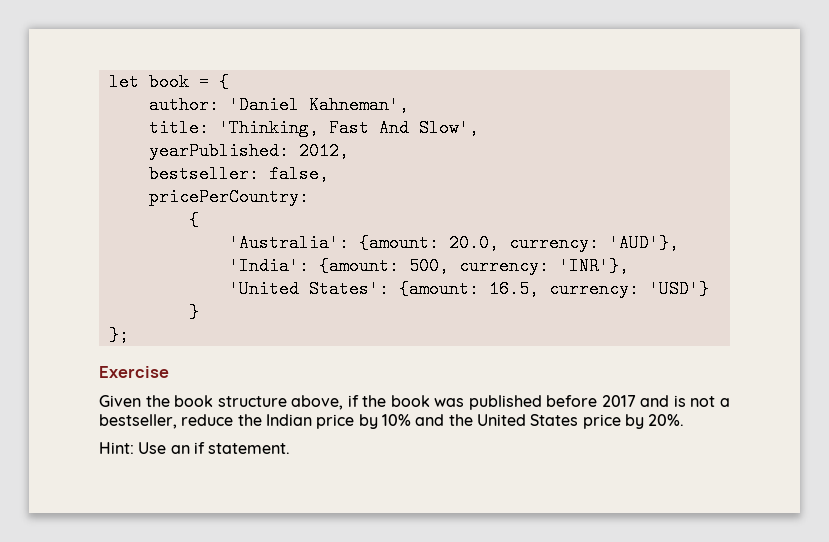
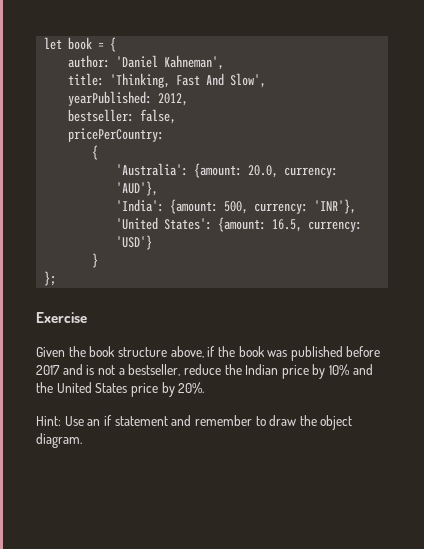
[208,443,291,454] statement. -> [114,415,353,430] [36,433,82,448] statement and remember to draw the object diagram.

